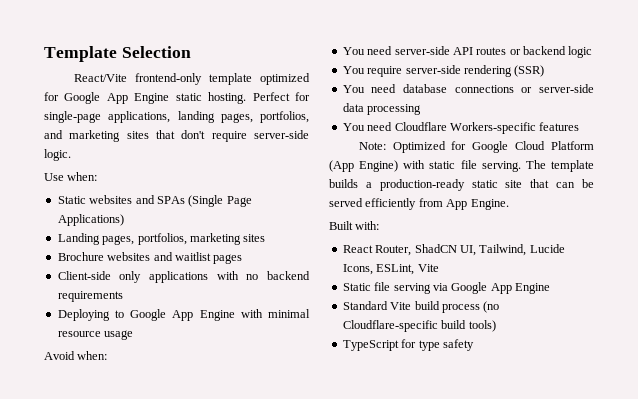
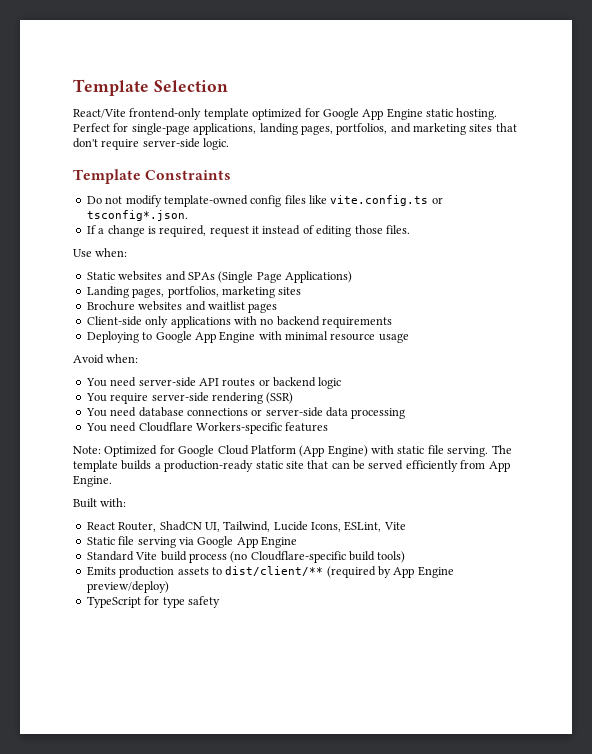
(71, 155) none -> [73,169,232,184] [86,195,443,207] [86,210,188,221] [86,225,410,237] // Template Constraints // Do not modify template-owned config files like vite.config.ts or tsconfig*.json. // If a change is required, request it instead of editing those files.
(496, 326) none -> [86,566,454,578] [86,581,169,593] // Emits production assets to dist/client/** (required by App Engine preview/deploy)

